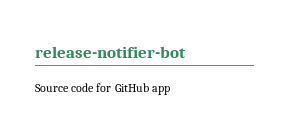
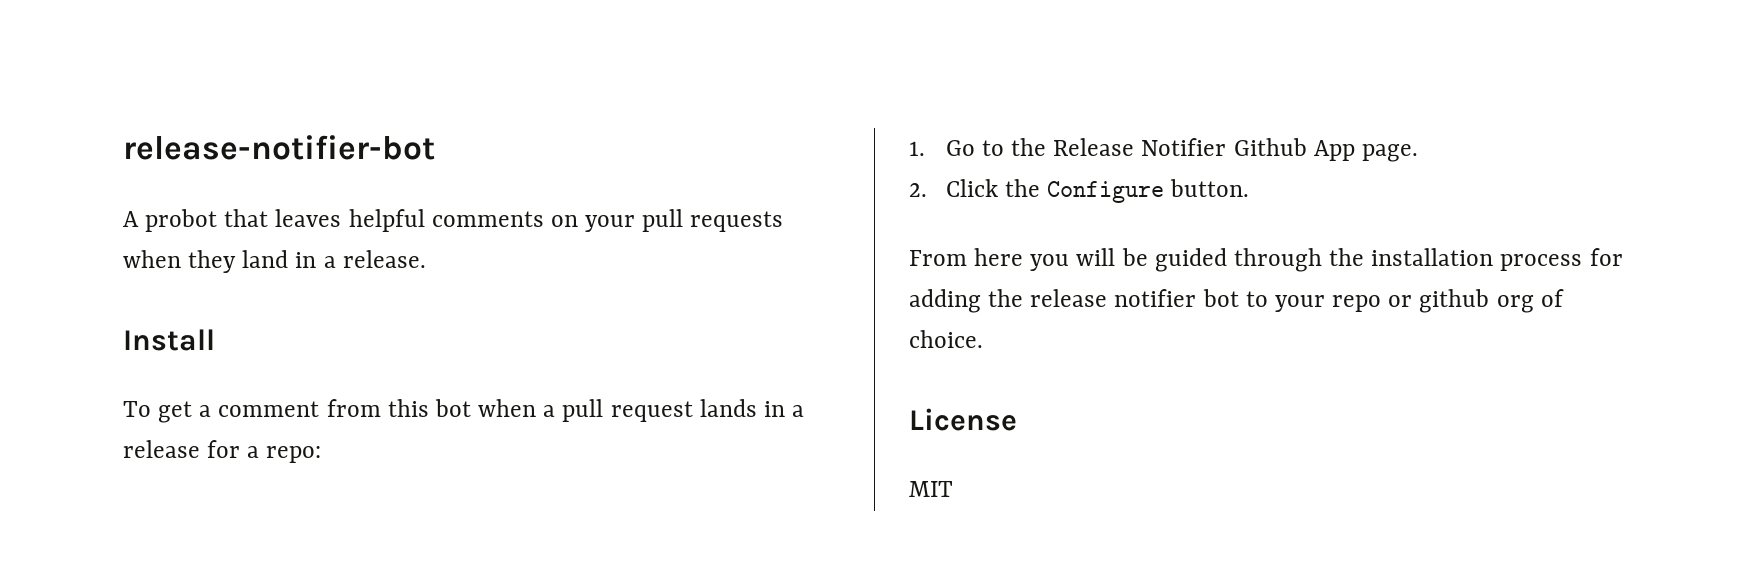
[35,83,170,95] Source code for GitHub app -> [123,209,784,232] [123,250,426,273] [123,329,215,351] [123,399,805,423] [123,440,322,463] [909,138,1418,162] [909,179,1250,203] [909,248,1623,272] [909,289,1564,313] [909,330,983,348] [909,408,1017,431] [909,481,953,497] A probot that leaves helpful comments on your pull requests when they land in a release. // Install // To get a comment from this bot when a pull request lands in a release for a repo: // 1. Go to the Release Notifier Github App page. // 2. Click the Configure button. // From here you will be guided through the installation process for adding the release notifier bot to your repo or github org of choice. // License // MIT

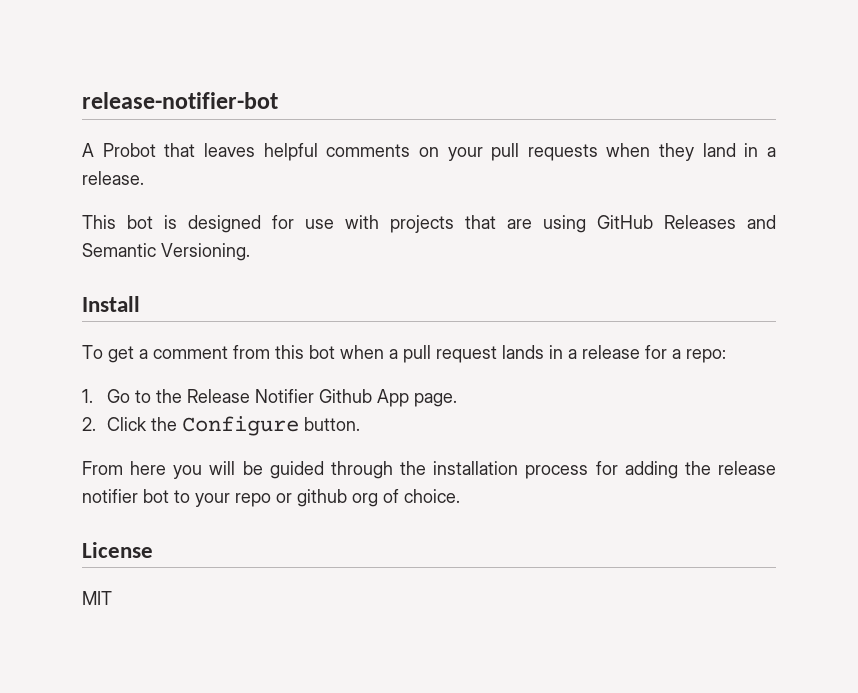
[145,209,218,232] probot -> [102,143,156,157] Probot
(426, 259) none -> [82,215,776,233] [82,243,250,261] // This bot is designed for use with projects that are using GitHub Releases and Semantic Versioning.

